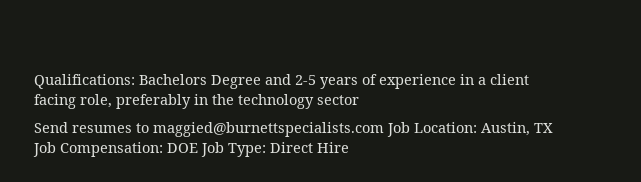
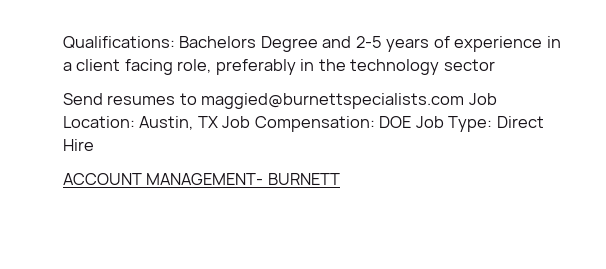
(349, 147) none -> [63,173,340,185] // ACCOUNT MANAGEMENT- BURNETT

